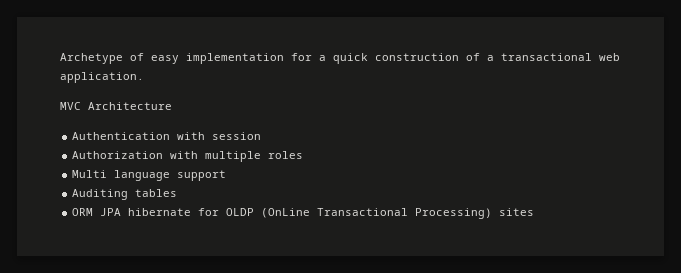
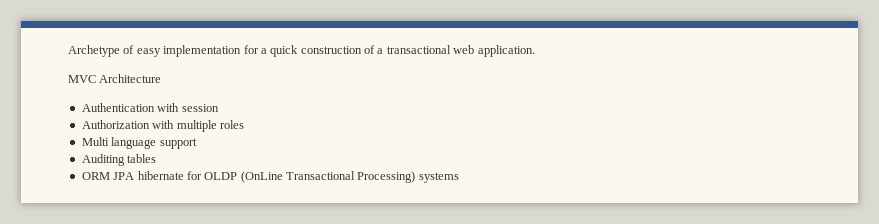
[499,208,535,216] sites -> [418,172,459,183] systems

